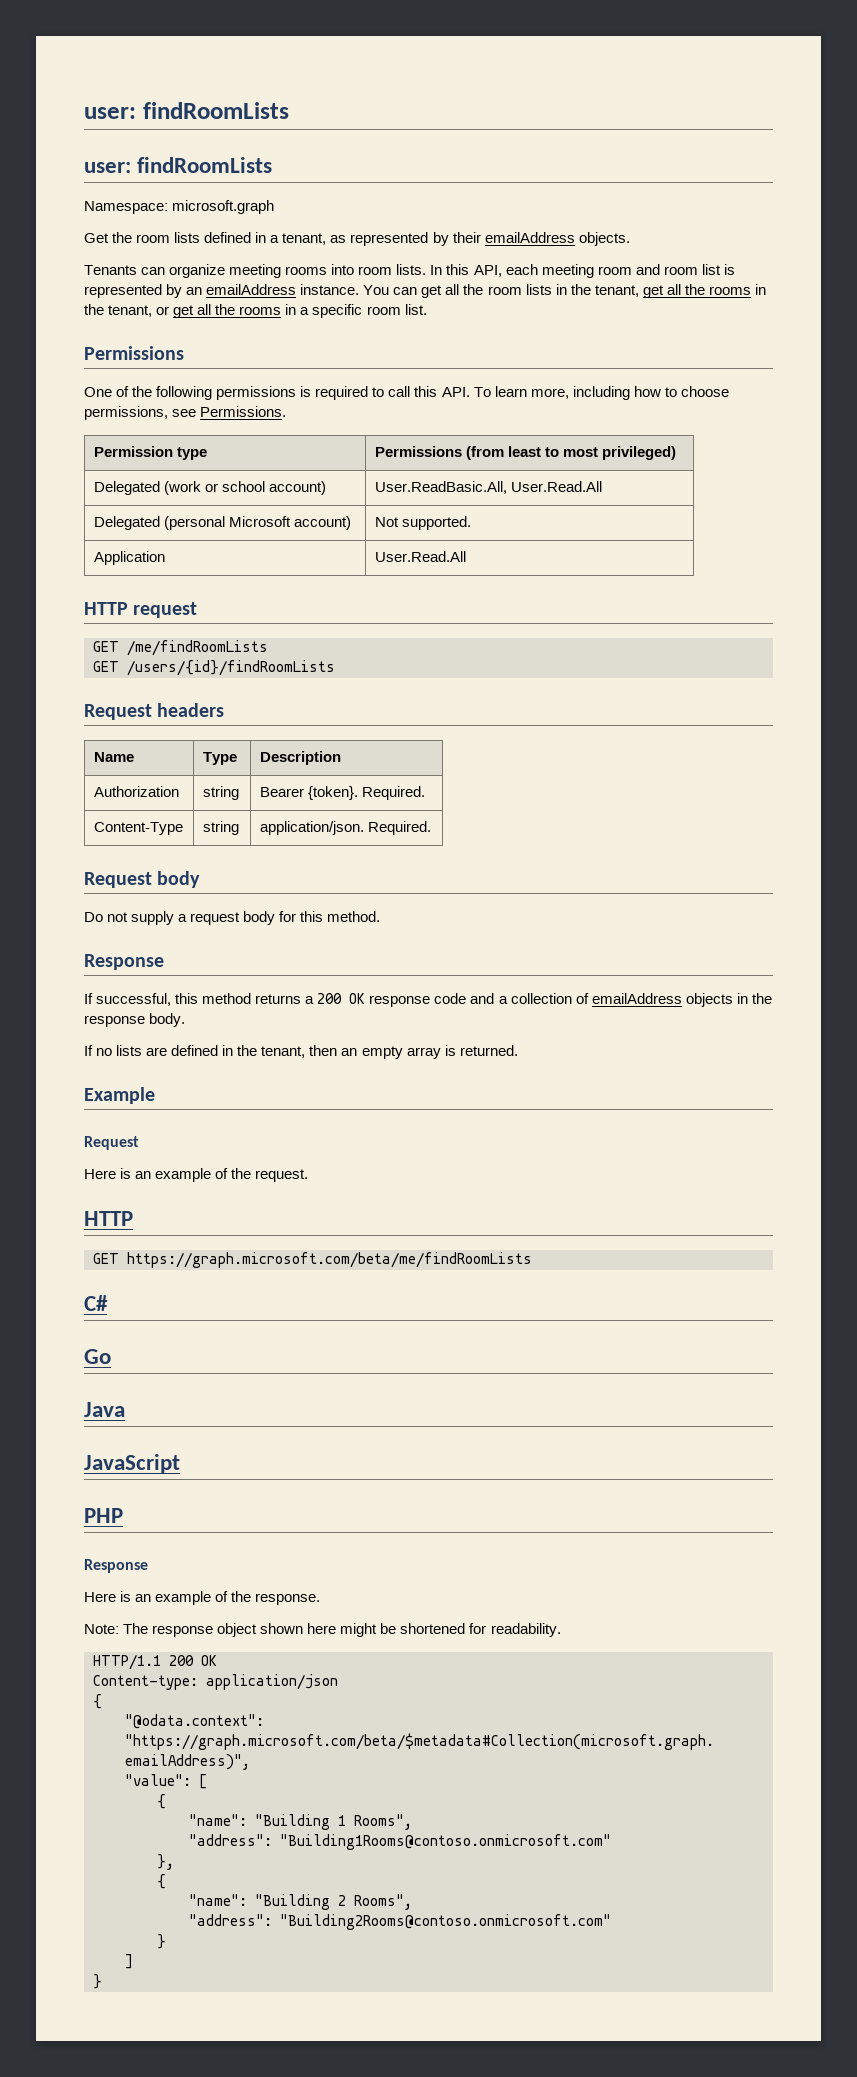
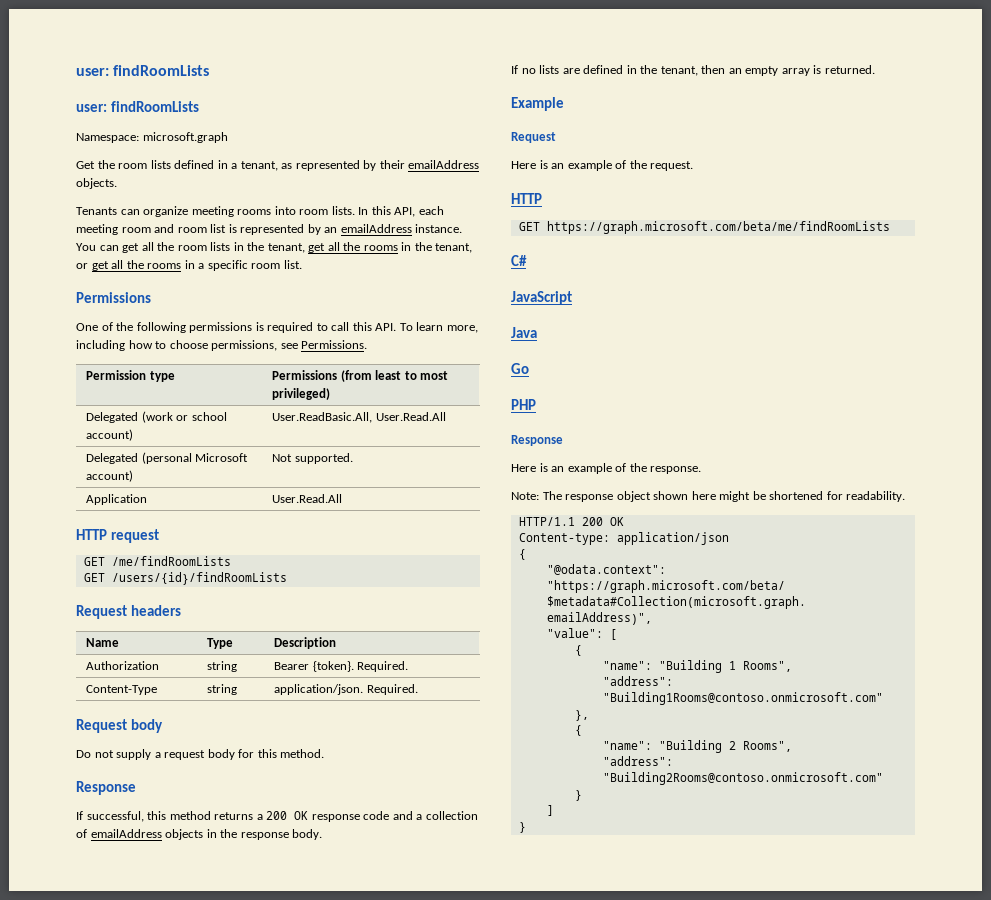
[84,1349,111,1364] Go -> [511,291,572,305] JavaScript
[84,1454,180,1474] JavaScript -> [511,363,529,374] Go

